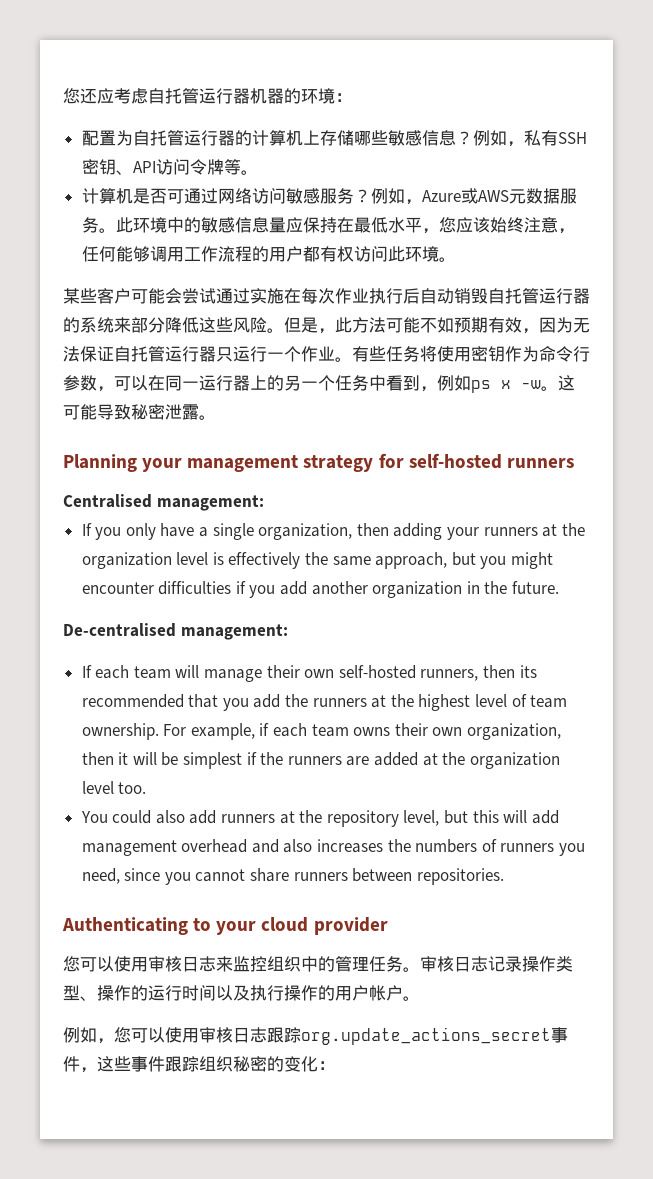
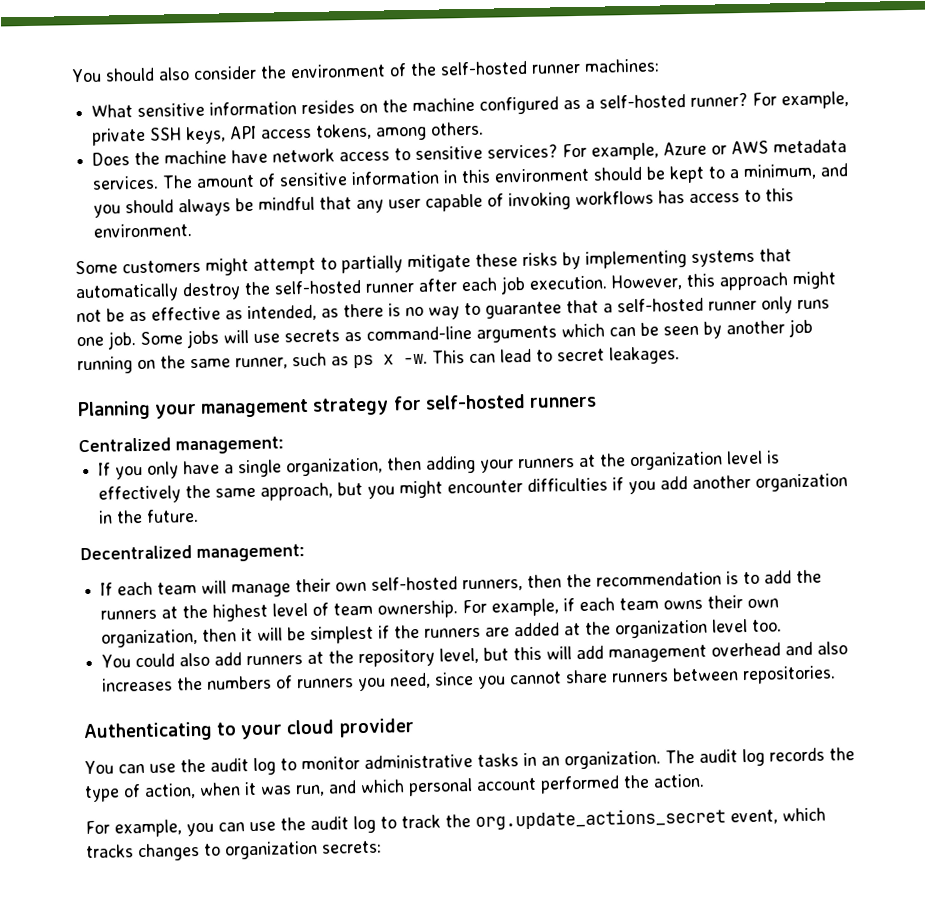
[63,88,352,104] [81,130,587,147] [81,159,258,175] [81,188,577,205] [81,217,575,234] [81,246,456,262] [63,288,590,304] [63,317,590,334] [63,346,590,362] [63,375,575,393] [63,404,216,420] 您还应考虑自托管运行器机器的环境： // 配置为自托管运行器的计算机上存储哪些敏感信息？例如，私有SSH密钥、API访问令牌等。 // 计算机是否可通过网络访问敏感服务？例如，Azure或AWS元数据服务。此环境中的敏感信息量应保持在最低水平，您应该始终注意，任何能够调用工作流程的用户都有权访问此环境。 // 某些客户可能会尝试通过实施在每次作业执行后自动销毁自托管运行器的系统来部分降低这些风险。但是，此方法可能不如预期有效，因为无法保证自托管运行器只运行一个作业。有些任务将使用密钥作为命令行参数，可以在同一运行器上的另一个任务中看到，例如ps x -w。这可能导致秘密泄露。 -> [71,58,660,83] [91,91,850,118] [91,121,485,146] [92,139,848,166] [92,163,849,190] [93,188,795,218] [93,223,193,238] [75,248,792,276] [75,271,837,303] [76,296,830,323] [76,318,813,350] [77,346,680,375] You should also consider the environment of the self-hosted runner machines: // What sensitive information resides on the machine configured as a self-hosted runner? For example, private SSH keys, API access tokens, among others. // Does the machine have network access to sensitive services? For example, Azure or AWS metadata services. The amount of sensitive information in this environment should be kept to a minimum, and you should always be mindful that any user capable of invoking workflows has access to this environment. // Some customers might attempt to partially mitigate these risks by implementing systems that automatically destroy the self-hosted runner after each job execution. However, this approach might not be as effective as intended, as there is no way to guarantee that a self-hosted runner only runs one job. Some jobs will use secrets as command-line arguments which can be seen by another job running on the same runner, such as ps x -w. This can lead to secret leakages.
[63,494,152,508] Centralised -> [78,437,171,453] Centralized
[63,623,176,637] De-centralised -> [80,545,192,561] Decentralized
[519,665,537,678] [81,694,249,711] its recommended that you -> [566,571,761,588] the recommendation is to
[63,956,573,972] [63,985,420,1001] [63,1027,568,1045] [63,1056,335,1073] 您可以使用审核日志来监控组织中的管理任务。审核日志记录操作类型、操作的运行时间以及执行操作的用户帐户。 // 例如，您可以使用审核日志跟踪org.update_actions_secret事件，这些事件跟踪组织秘密的变化： -> [84,747,855,776] [84,773,705,803] [85,807,826,838] [85,840,382,862] You can use the audit log to monitor administrative tasks in an organization. The audit log records the type of action, when it was run, and which personal account performed the action. // For example, you can use the audit log to track the org.update_actions_secret event, which tracks changes to organization secrets:

